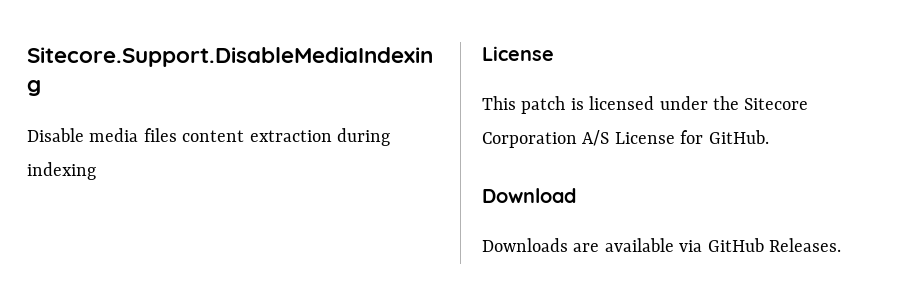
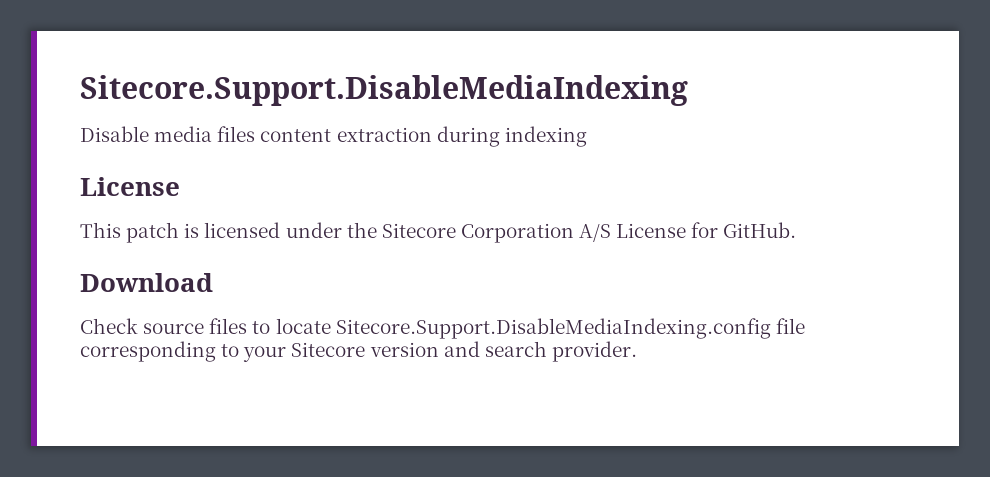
[482,238,841,252] Downloads are available via GitHub Releases. -> [80,318,805,339] [80,341,637,362] Check source files to locate Sitecore.Support.DisableMediaIndexing.config file corresponding to your Sitecore version and search provider.

